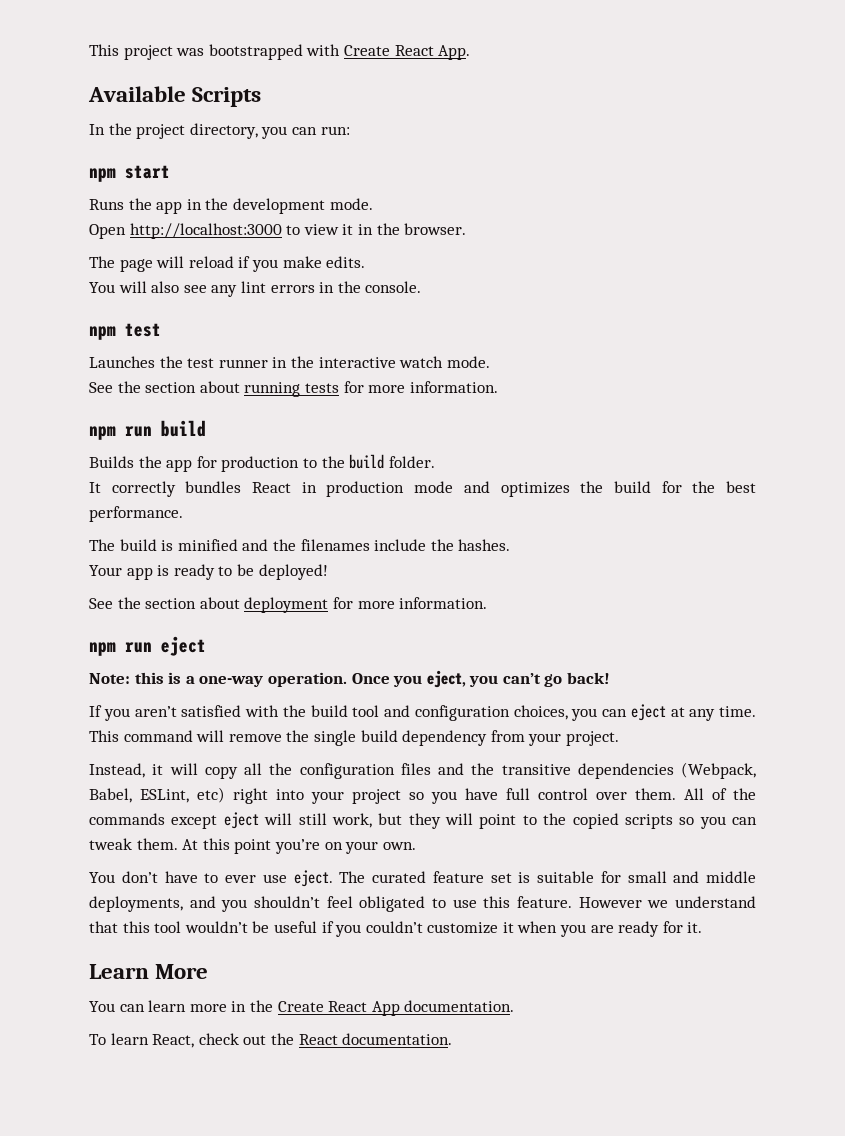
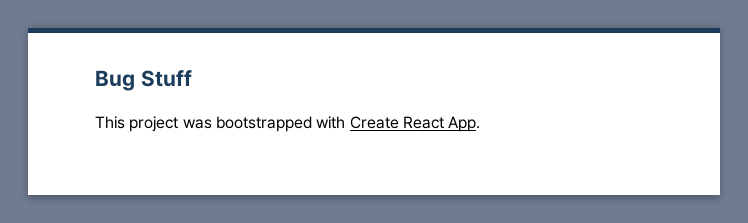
(89, 50) none -> [95,70,192,91] Bug Stuff //
[88,86,262,107] [89,123,350,139] [89,165,170,182] [89,198,373,214] [89,223,467,239] [89,256,366,272] [89,281,422,297] [89,323,161,340] [89,356,490,368] [89,381,498,397] [89,420,206,440] [89,454,435,472] [89,481,756,497] [89,506,183,522] [89,539,511,551] [89,564,328,580] [89,597,488,613] [89,636,206,656] [89,670,611,688] [89,704,756,721] [89,730,619,746] [89,762,756,779] [89,787,756,804] [89,812,757,829] [89,838,416,854] [89,870,756,887] [89,896,756,912] [89,921,703,937] [89,964,209,979] [89,1000,515,1016] [89,1033,453,1048] // Available Scripts // In the project directory, you can run: // npm start // Runs the app in the development mode. // Open http://localhost:3000 to view it in the browser. // The page will reload if you make edits. // You will also see any lint errors in the console. // npm test // Launches the test runner in the interactive watch mode. // See the section about running tests for more information. // npm run build // Builds the app for production to the build folder. // It correctly bundles React in production mode and optimizes the build for the best performance. // The build is minified and the filenames include the hashes. // Your app is ready to be deployed! // See the section about deployment for more information. // npm run eject // Note: this is a one-way operation. Once you eject, you can’t go back! // If you aren’t satisfied with the build tool and configuration choices, you can eject at any time. This command will remove the single build dependency from your project. // Instead, it will copy all the configuration files and the transitive dependencies (Webpack, Babel, ESLint, etc) right into your project so you have full control over them. All of the commands except eject will still work, but they will point to the copied scripts so you can tweak them. At this point you’re on your own. // You don’t have to ever use eject. The curated feature set is suitable for small and middle deployments, and you shouldn’t feel obligated to use this feature. However we understand that this tool wouldn’t be useful if you couldn’t customize it when you are ready for it. // Learn More // You can learn more in the Create React App documentation. // To learn React, check out the React documentation. -> (481, 124) none

